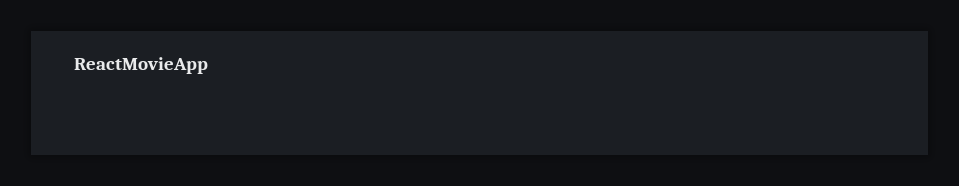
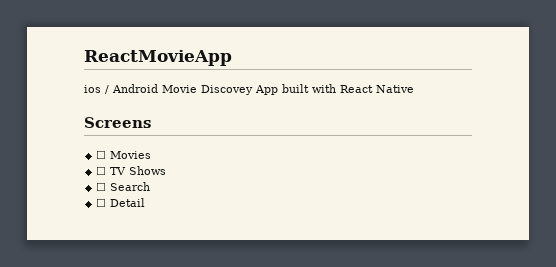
(208, 65) none -> [84,84,414,95] [84,117,151,128] [96,150,152,159] [96,166,167,175] [96,182,151,191] [96,198,146,207] // ios / Android Movie Discovey App built with React Native // Screens // ☐ Movies // ☐ TV Shows // ☐ Search // ☐ Detail

